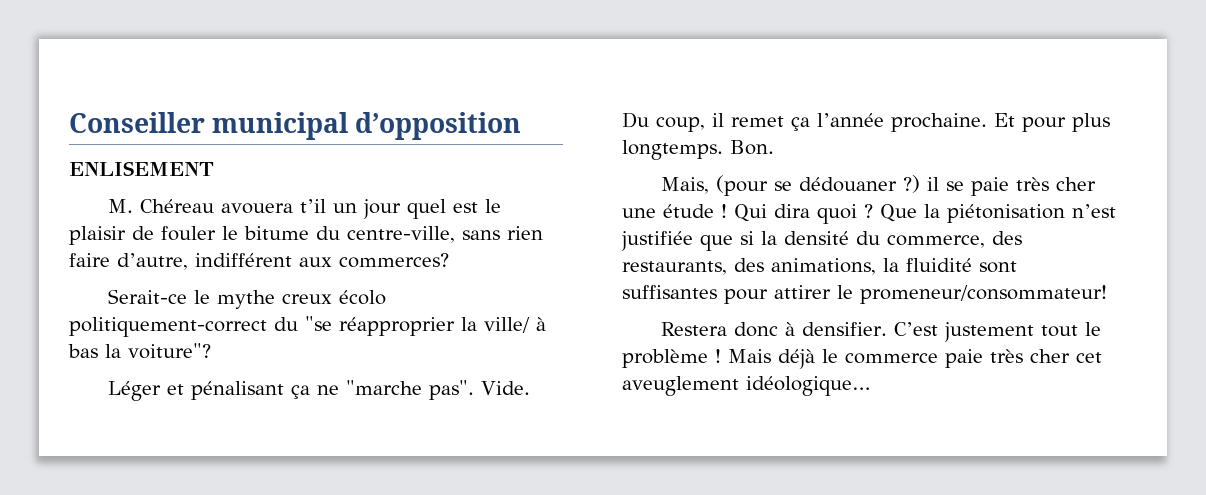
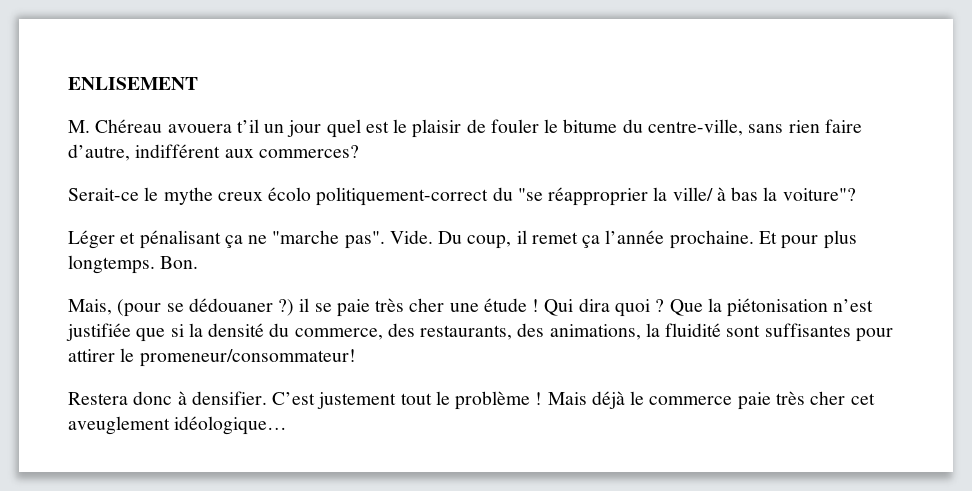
[69,112,522,140] Conseiller municipal d’opposition // -> (68, 83) none

